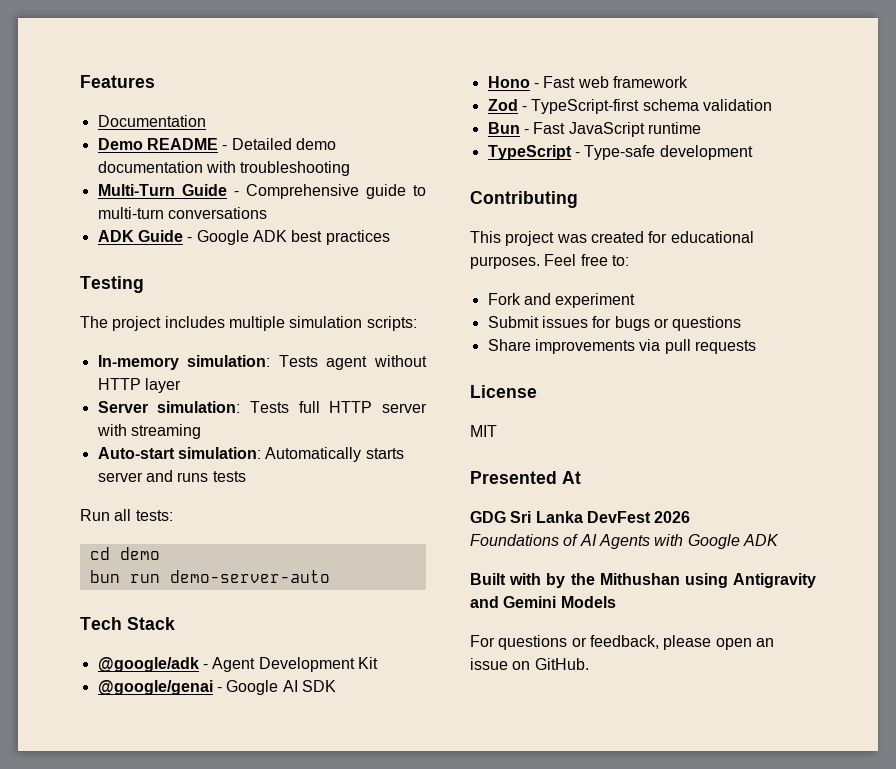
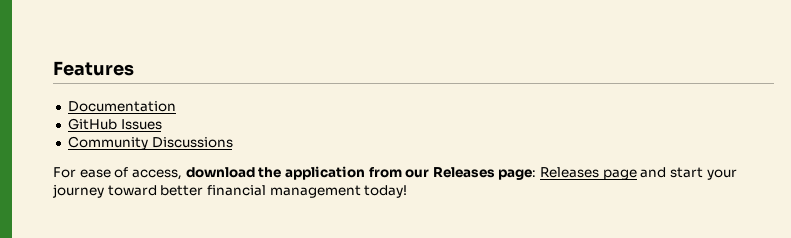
[97,138,336,150] [97,161,351,176] [97,184,426,199] [97,207,267,219] [97,230,390,245] [80,276,144,293] [80,316,417,331] [97,355,427,370] [97,378,181,393] [97,401,427,413] [96,424,201,439] [97,447,404,462] [97,470,246,482] [80,509,173,521] [89,547,160,560] [89,570,330,583] [80,617,175,630] [97,657,378,672] [97,680,336,695] [487,76,688,88] [487,99,772,114] [487,122,701,137] [487,145,753,160] [470,191,578,208] [470,231,754,246] [470,254,629,269] [487,293,636,308] [487,316,742,331] [487,339,756,354] [470,385,537,398] [470,425,497,437] [470,471,581,484] [470,511,691,523] [470,534,779,549] [470,573,816,588] [470,596,616,608] [470,635,774,650] [470,658,589,670] Demo README - Detailed demo documentation with troubleshooting // Multi-Turn Guide - Comprehensive guide to multi-turn conversations // ADK Guide - Google ADK best practices // Testing // The project includes multiple simulation scripts: // In-memory simulation: Tests agent without HTTP layer // Server simulation: Tests full HTTP server with streaming // Auto-start simulation: Automatically starts server and runs tests // Run all tests: // cd demo // bun run demo-server-auto // Tech Stack // @google/adk - Agent Development Kit // @google/genai - Google AI SDK // Hono - Fast web framework // Zod - TypeScript-first schema validation // Bun - Fast JavaScript runtime // TypeScript - Type-safe development // Contributing // This project was created for educational purposes. Feel free to: // Fork and experiment // Submit issues for bugs or questions // Share improvements via pull requests // License // MIT // Presented At // GDG Sri Lanka DevFest 2026 // Foundations of AI Agents with Google ADK // Built with by the Mithushan using Antigravity and Gemini Models // For questions or feedback, please open an issue on GitHub. -> [67,118,162,130] [67,136,233,150] [53,166,737,180] [52,184,408,198] GitHub Issues // Community Discussions // For ease of access, download the application from our Releases page: Releases page and start your journey toward better financial management today!

